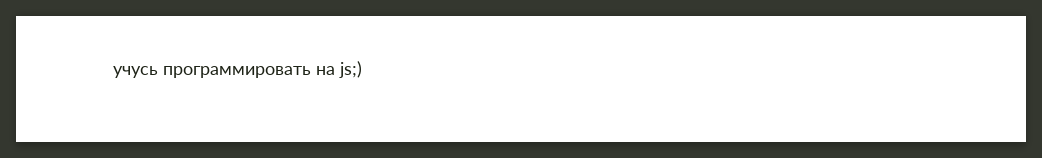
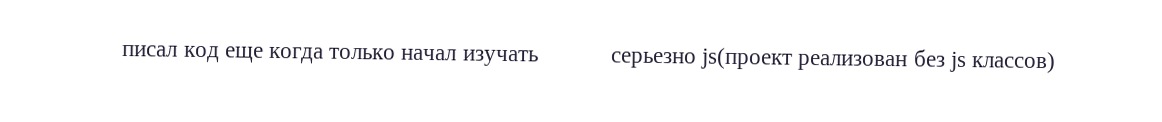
[113,61,362,78] учусь программировать на js;) -> [122,44,1057,74] писал код еще когда только начал изучать серьезно js(проект реализован без js классов)

